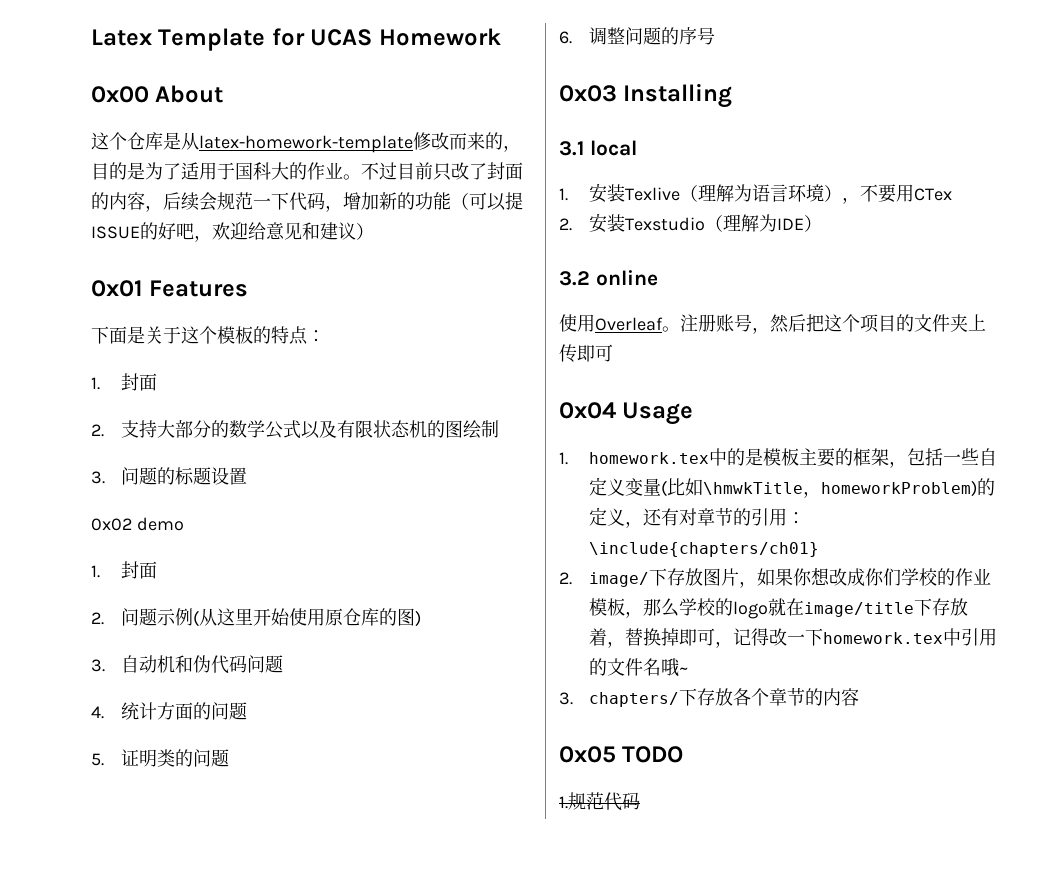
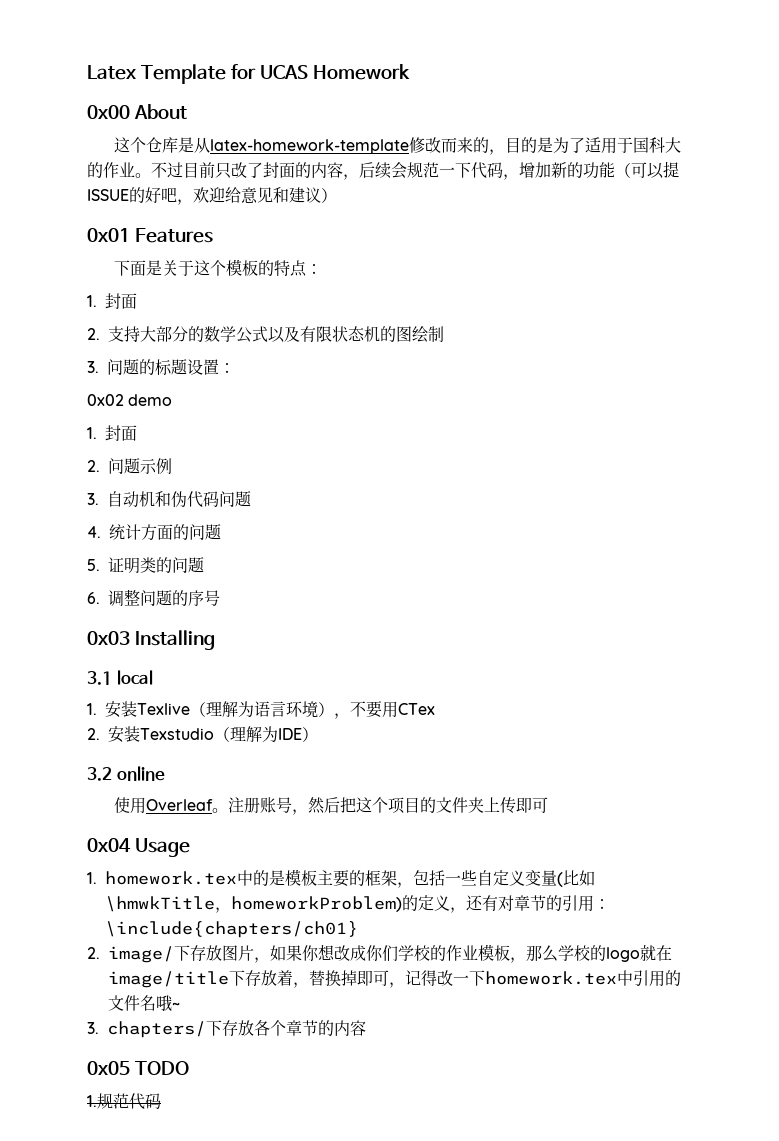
(247, 476) none -> [219,363,235,373] ：
[192,608,421,627] (从这里开始使用原仓库的图) -> (172, 466) none

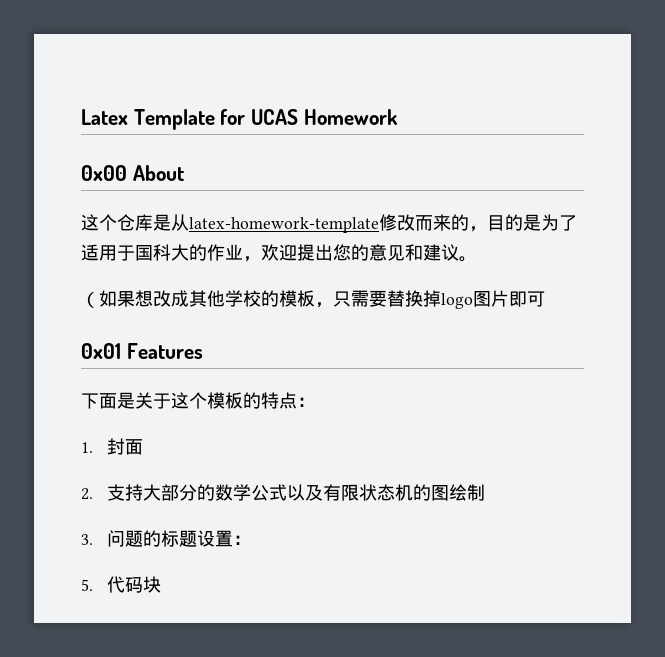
[135,161,679,180] [87,187,337,205] 。不过目前只改了封面的内容，后续会规范一下代码，增加新的功能（可以提ISSUE的好吧，欢迎给意见和建议） -> [243,244,477,262] [81,290,545,309] ，欢迎提出您的意见和建议。 // （如果想改成其他学校的模板，只需要替换掉logo图片即可
[87,394,173,406] [87,425,138,441] [87,458,172,474] [87,491,251,508] [87,524,221,541] [87,557,204,574] [87,589,220,607] [87,630,215,650] [87,670,153,685] [87,701,436,719] [87,726,318,743] [87,766,165,781] [113,797,548,815] [87,838,190,857] [87,869,596,888] [105,895,611,913] [105,921,359,938] [87,944,672,963] [108,970,681,988] [108,995,180,1012] [87,1020,366,1038] [87,1061,189,1075] [87,1093,161,1110] 0x02 demo // 1.封面 // 2.问题示例 // 3.自动机和伪代码问题 // 4.统计方面的问题 // 5.证明类的问题 // 6.调整问题的序号 // 0x03 Installing // 3.1 local // 1.安装Texlive（理解为语言环境），不要用CTex // 2.安装Texstudio（理解为IDE） // 3.2 online // 使用Overleaf。注册账号，然后把这个项目的文件夹上传即可 // 0x04 Usage // 1. homework.tex中的是模板主要的框架，包括一些自定义变量(比如\hmwkTitle，homeworkProblem)的定义，还有对章节的引用：\include{chapters/ch01} // 2. image/下存放图片，如果你想改成你们学校的作业模板，那么学校的logo就在image/title下存放着，替换掉即可，记得改一下homework.tex中引用的文件名哦~ // 3. chapters/下存放各个章节的内容 // 0x05 TODO // 1.规范代码 -> [81,576,162,593] 5.代码块

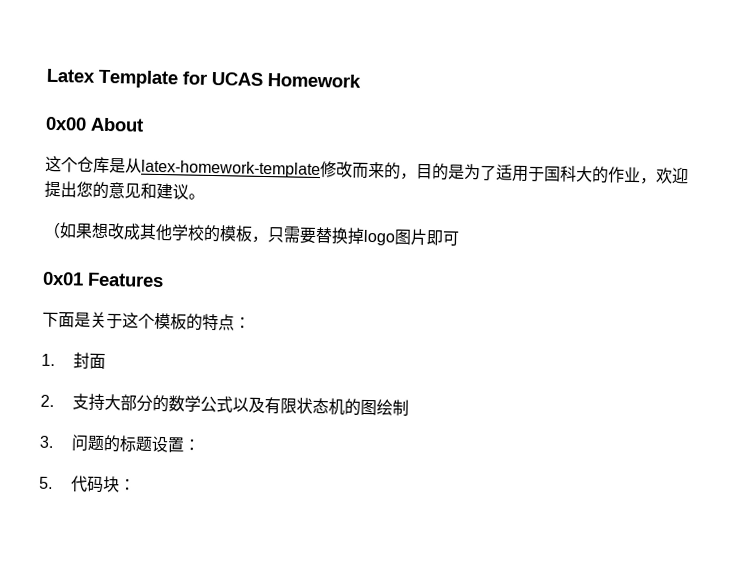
(162, 584) none -> [118,478,136,491] ：

